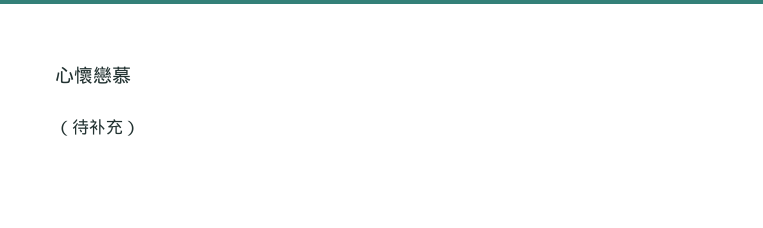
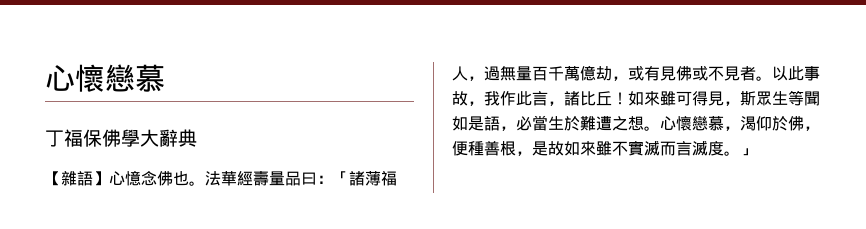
[55,119,140,136] （待补充） -> [45,129,197,147] [45,170,397,186] [452,65,820,81] [452,90,820,106] [452,115,820,131] [452,140,756,156] 丁福保佛學大辭典 // 【雜語】心憶念佛也。法華經壽量品曰：「諸薄福人，過無量百千萬億劫，或有見佛或不見者。以此事故，我作此言，諸比丘！如來雖可得見，斯眾生等聞如是語，必當生於難遭之想。心懷戀慕，渴仰於佛，便種善根，是故如來雖不實滅而言滅度。」

